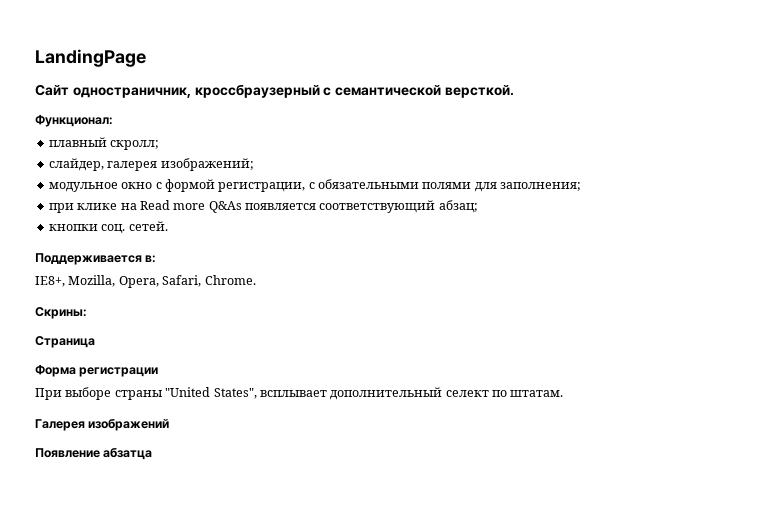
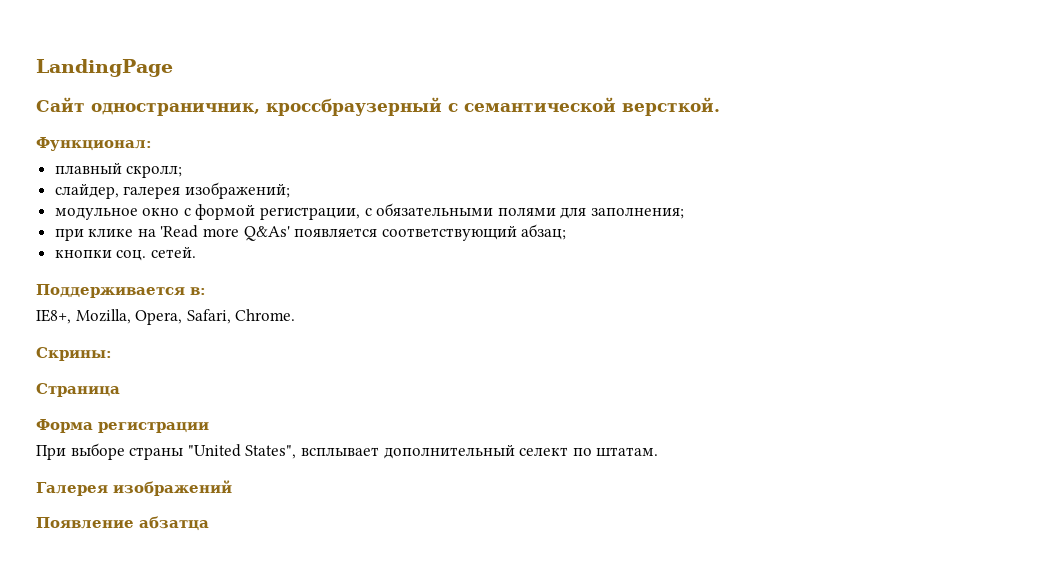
[139,200,242,213] Read more Q&As -> [160,225,290,241] 'Read more Q&As'

